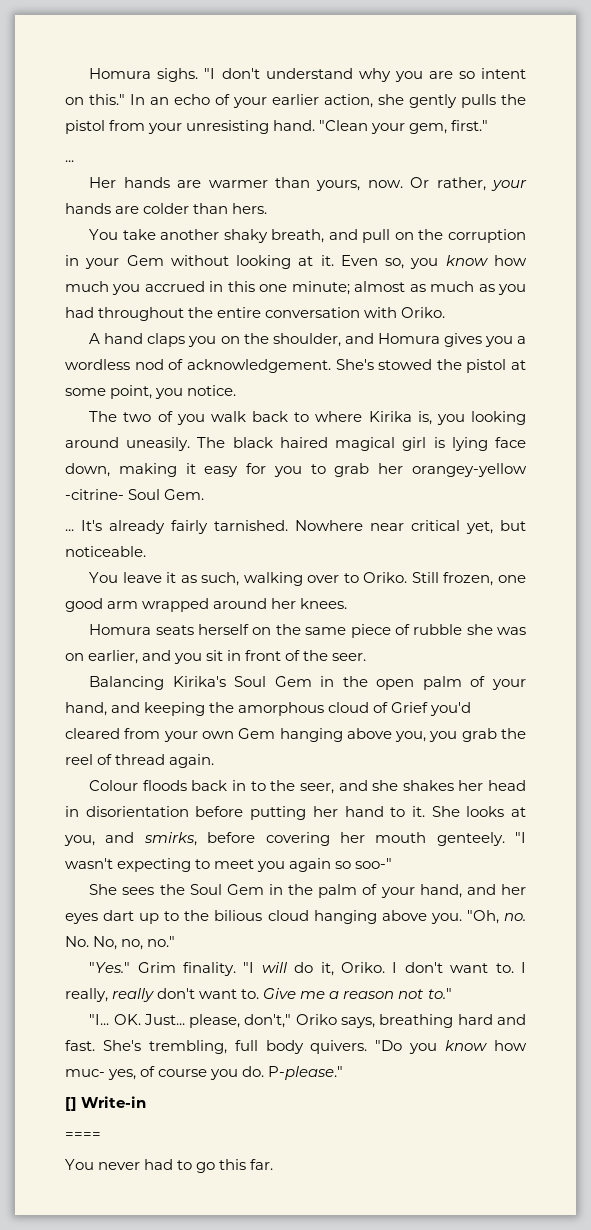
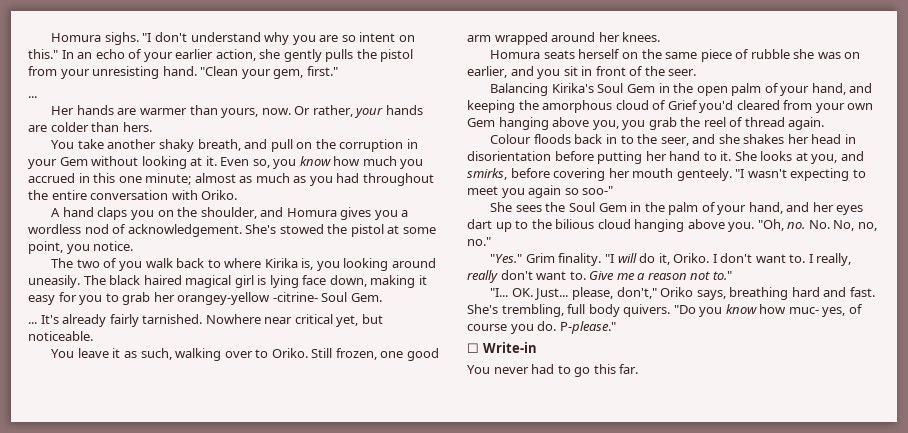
[65,1097,77,1111] [] -> [467,343,479,353] ☐
[65,1132,101,1139] // ==== -> (537, 347) none

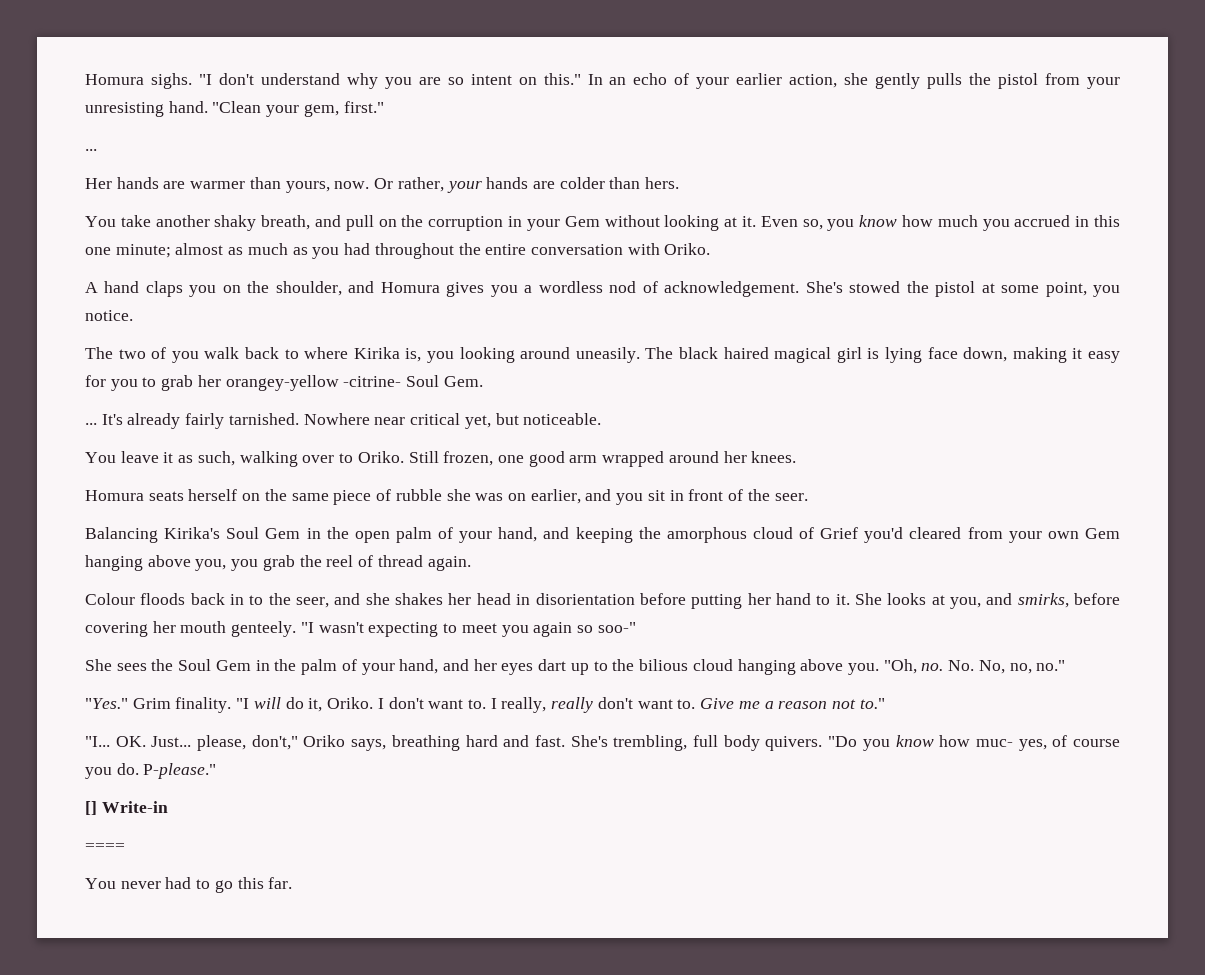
[467,343,479,353] ☐ -> [85,801,97,815] []
(537, 347) none -> [85,843,125,851] // ====

